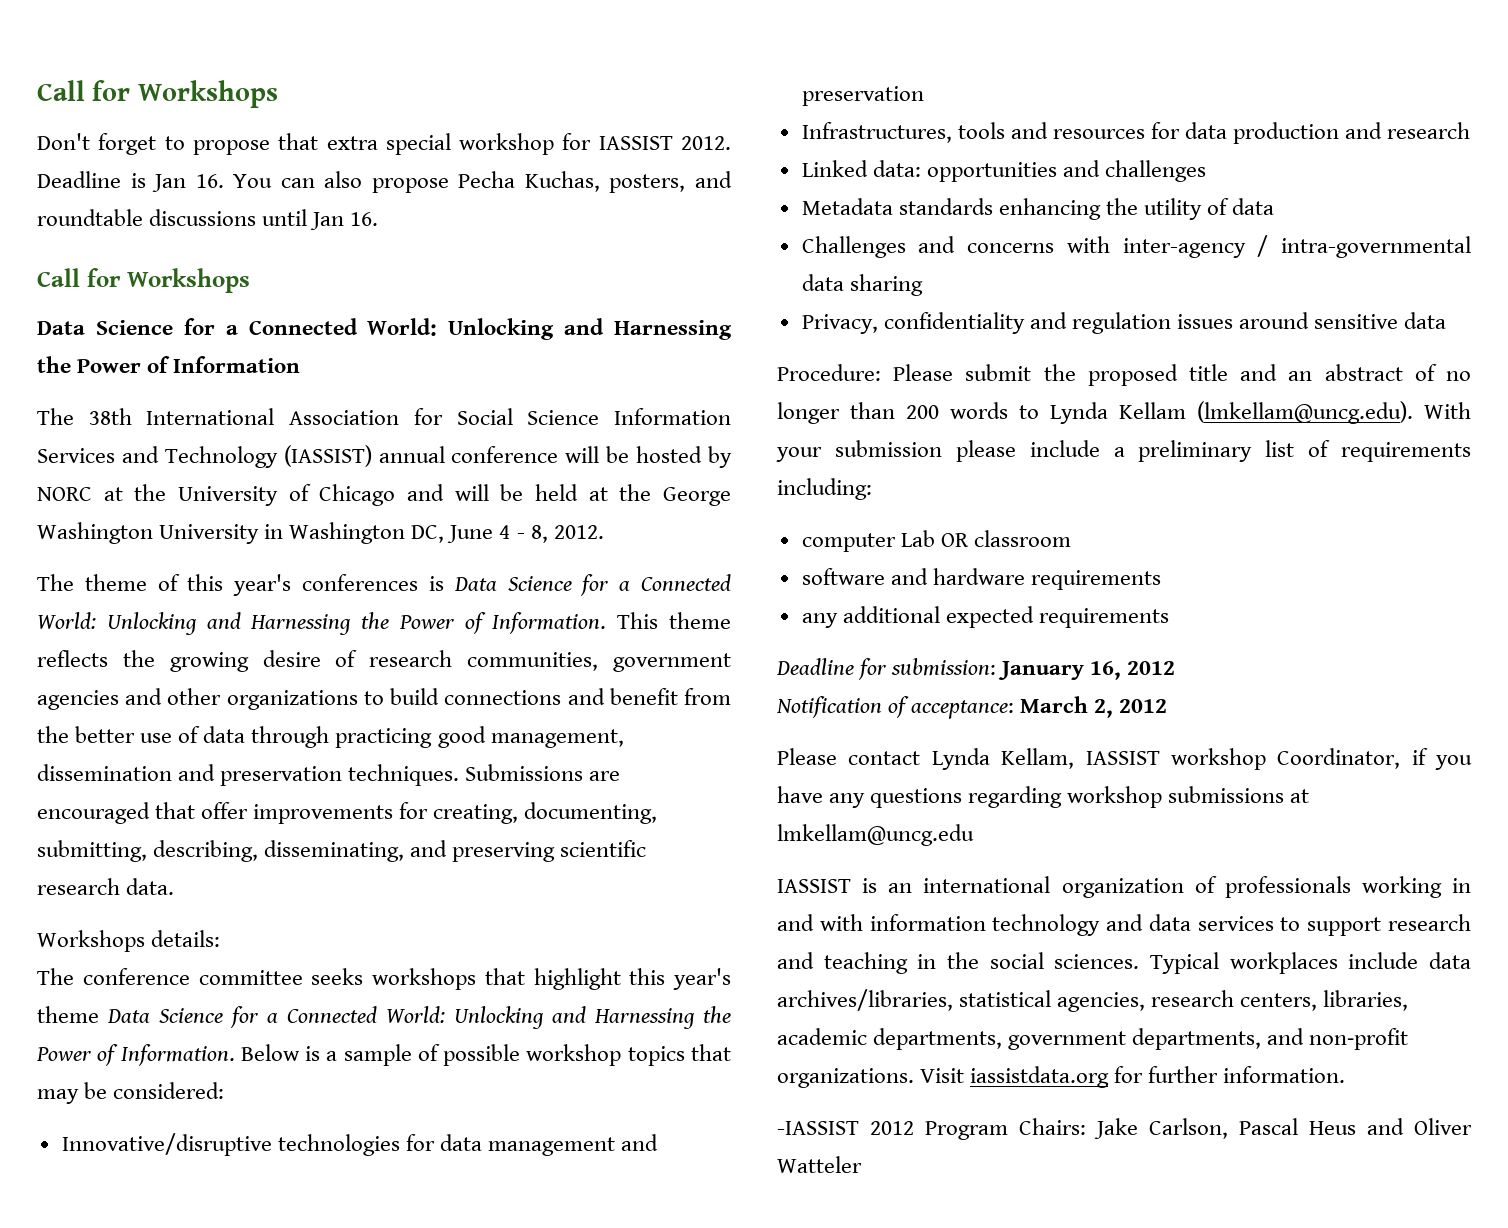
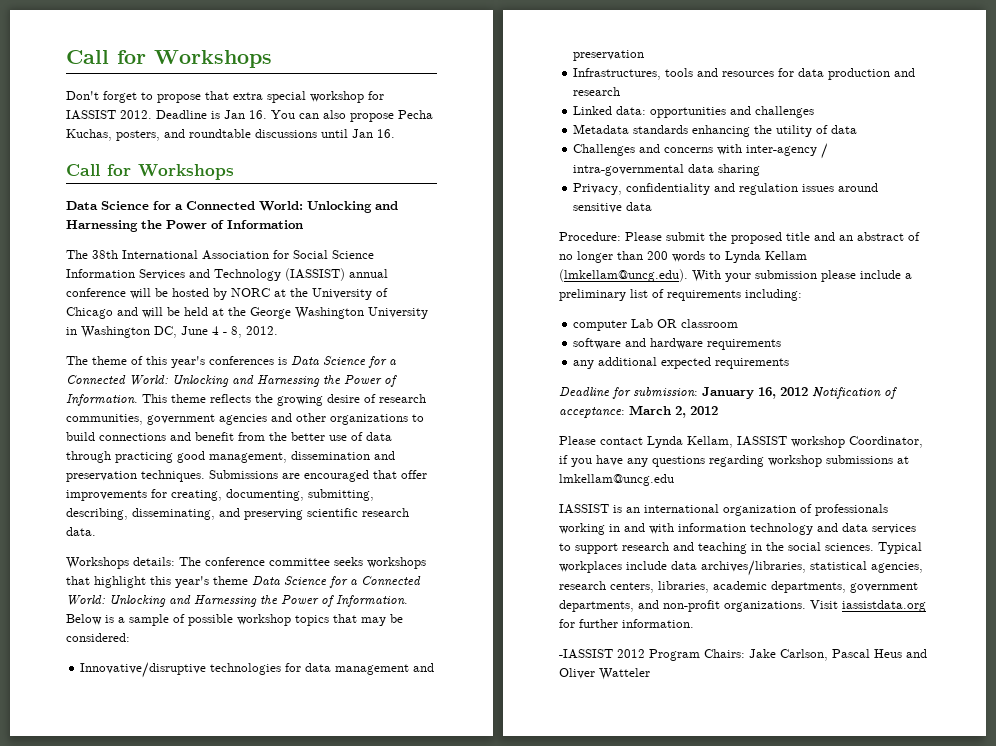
(221, 938) // -> (175, 561) none
(1176, 668) // -> (808, 391) none

